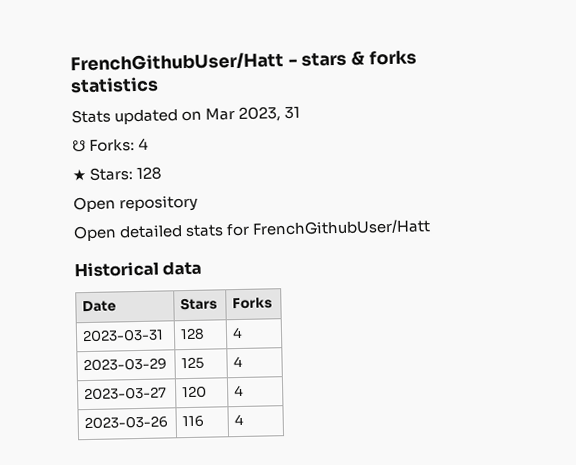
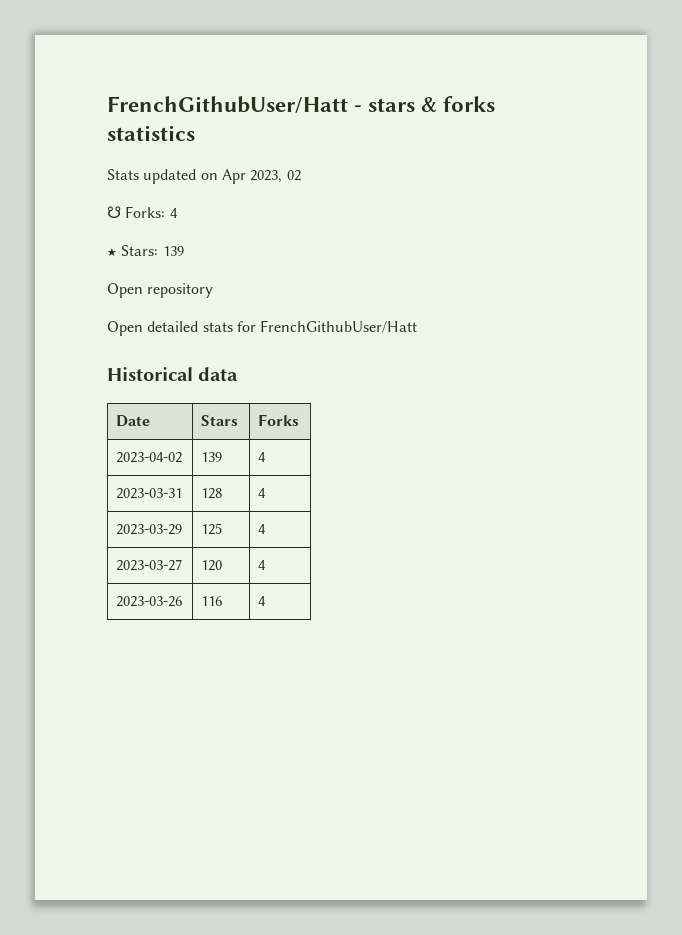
[205,106,301,122] Mar 2023, 31 -> [221,169,301,184] Apr 2023, 02
[136,166,163,180] 128 -> [162,246,184,256] 139
(274, 303) none -> [116,452,183,463] [201,452,223,462] [258,452,267,462] // 2023-04-02 | 139 | 4

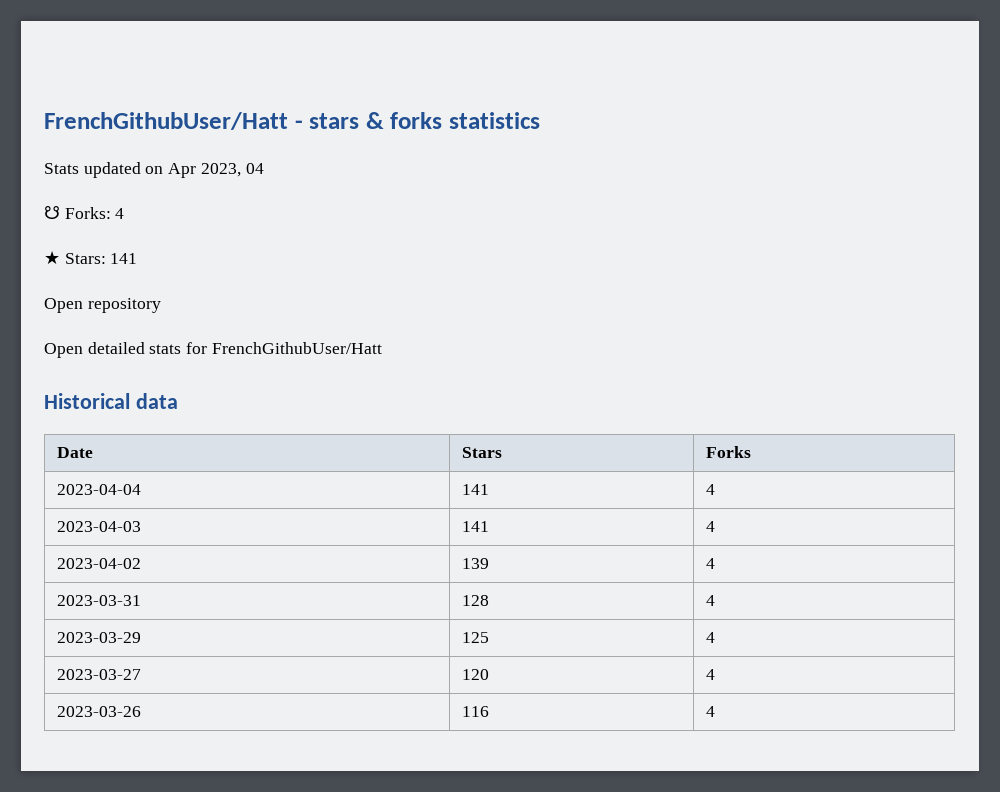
[286,170,301,181] 02 -> [245,163,264,174] 04
[162,246,184,256] 139 -> [110,253,138,264] 141
(300, 420) none -> [56,484,141,495] [461,484,489,495] [705,484,715,495] [56,521,141,532] [461,521,489,532] [705,521,715,532] // 2023-04-04 | 141 | 4 // 2023-04-03 | 141 | 4

